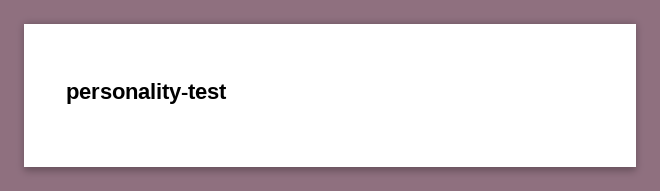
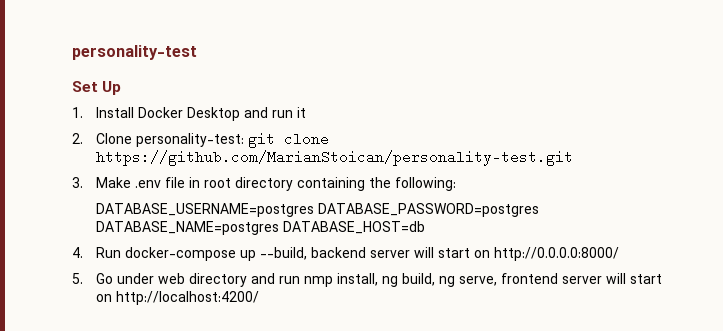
(227, 93) none -> [72,81,122,95] [72,107,307,121] [72,132,330,148] [96,150,574,166] [72,177,457,191] [96,203,540,217] [96,221,426,235] [72,247,620,261] [72,273,663,287] [96,291,260,305] // Set Up // 1. Install Docker Desktop and run it // 2. Clone personality-test: git clone https://github.com/MarianStoican/personality-test.git // 3. Make .env file in root directory containing the following: // DATABASE_USERNAME=postgres DATABASE_PASSWORD=postgres DATABASE_NAME=postgres DATABASE_HOST=db // 4. Run docker-compose up --build, backend server will start on http://0.0.0.0:8000/ // 5. Go under web directory and run nmp install, ng build, ng serve, frontend server will start on http://localhost:4200/

